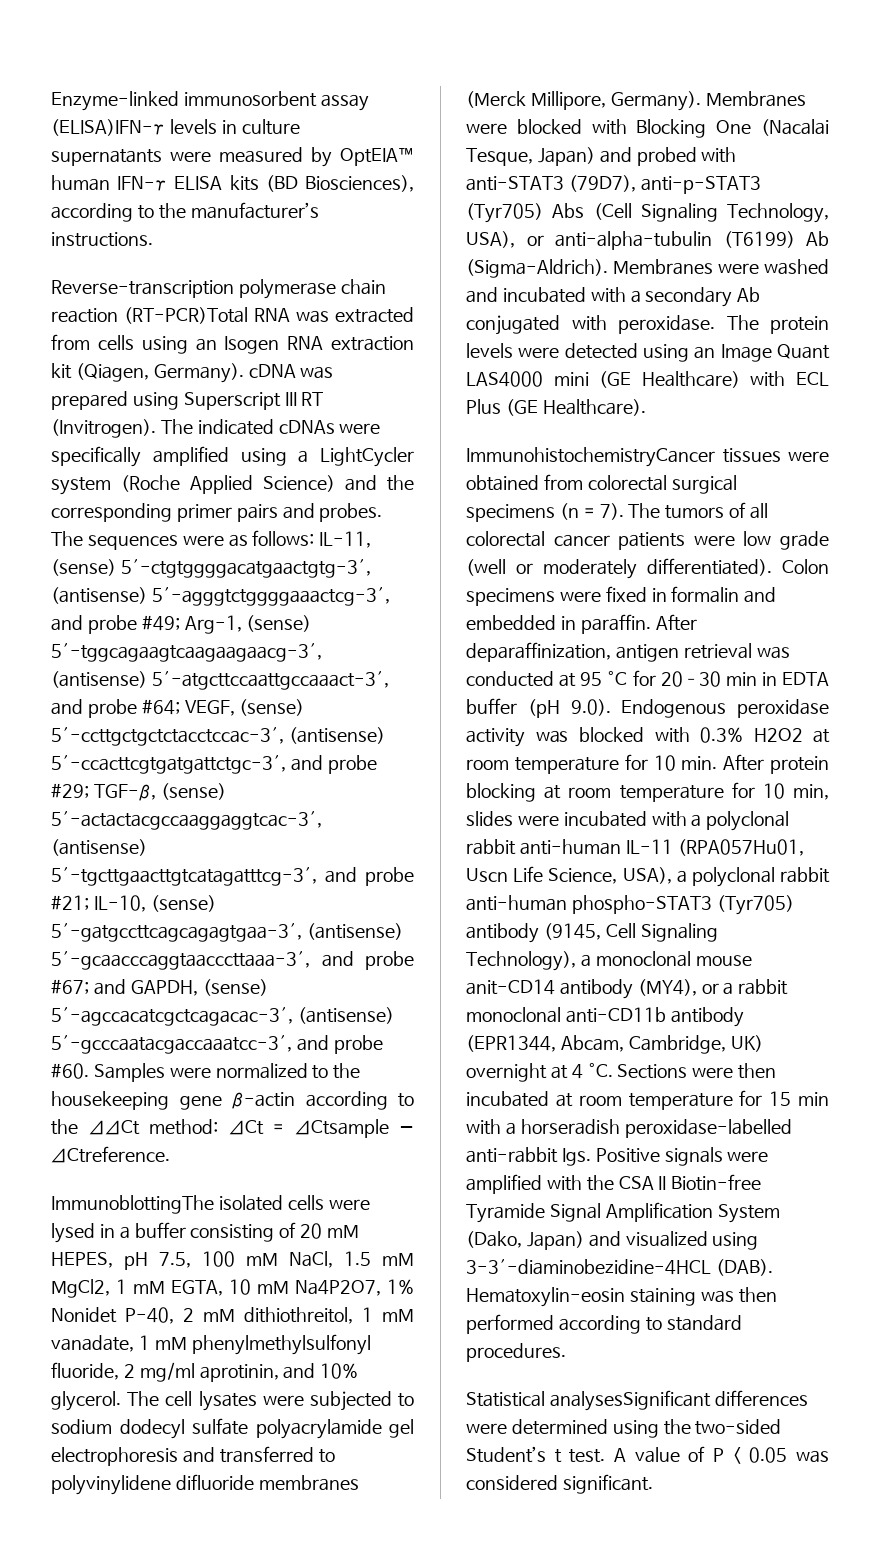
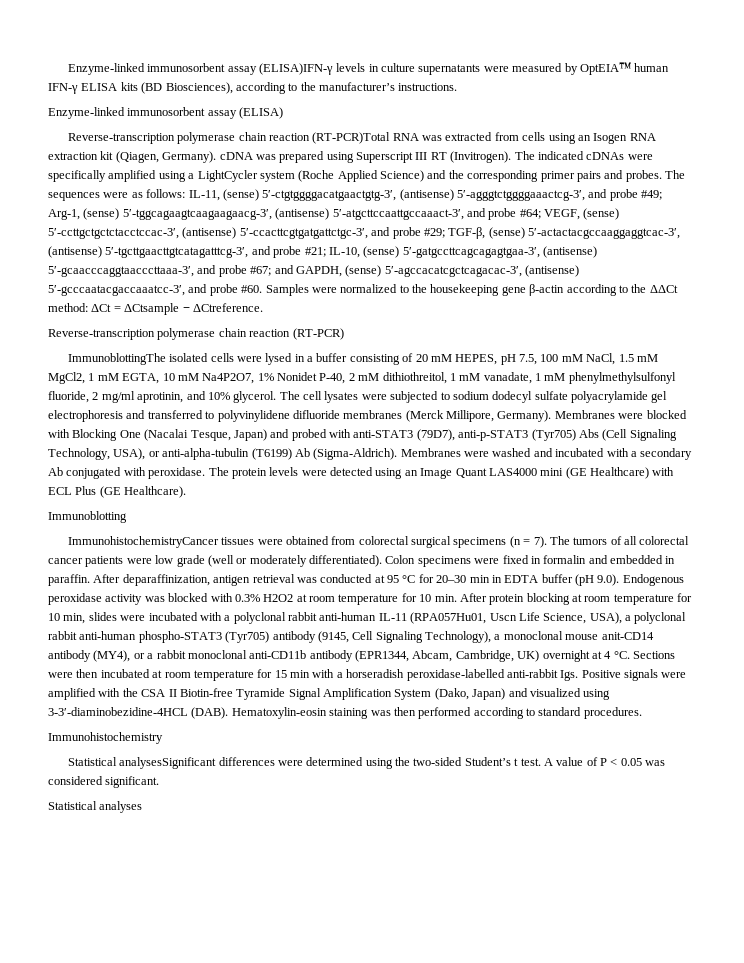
(153, 239) none -> [48,107,284,119] // Enzyme-linked immunosorbent assay (ELISA)
(170, 1154) none -> [48,328,344,340] // Reverse-transcription polymerase chain reaction (RT-PCR)
(646, 407) none -> [48,511,127,523] // Immunoblotting
(566, 1352) none -> [48,732,163,744] // Immunohistochemistry
(653, 1484) none -> [48,801,143,813] // Statistical analyses

